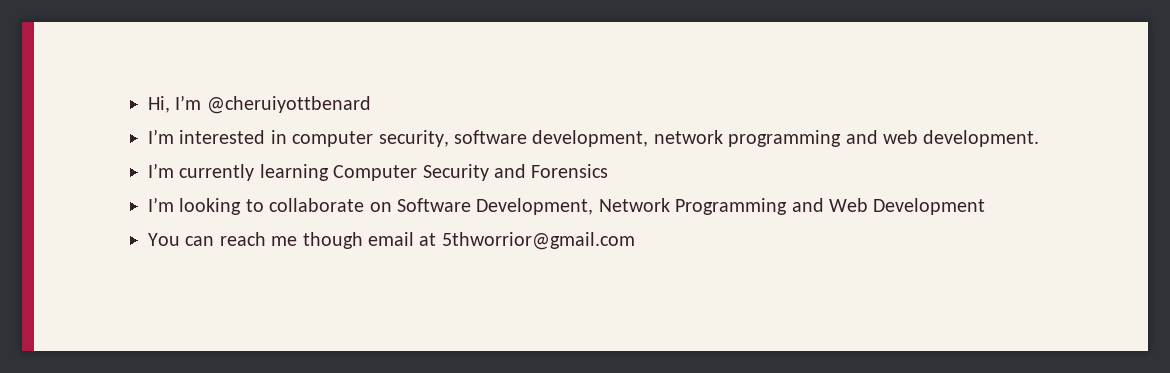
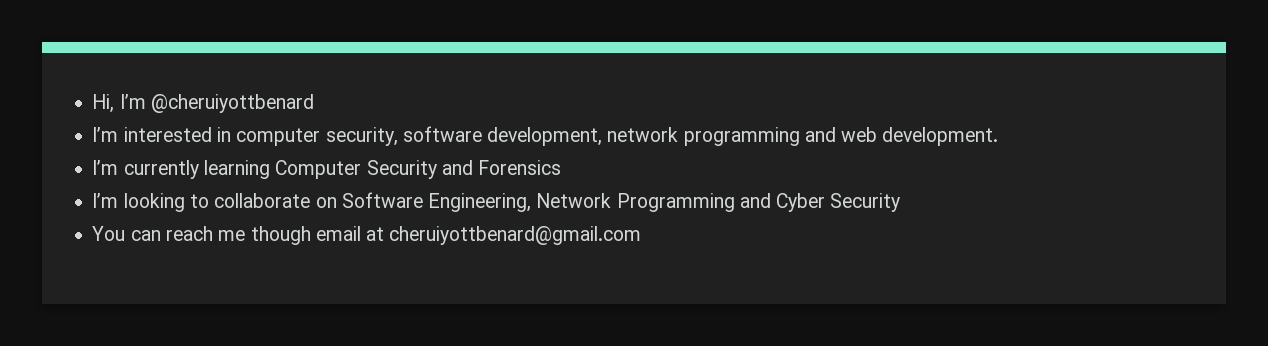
[476,198,594,215] Development, -> [428,193,532,212] Engineering,
[828,198,986,215] Web Development -> [776,193,901,212] Cyber Security
[441,232,635,250] 5thworrior@gmail.com -> [389,226,642,245] cheruiyottbenard@gmail.com

